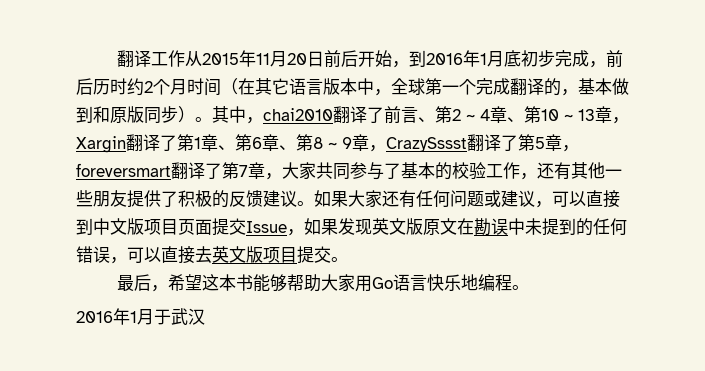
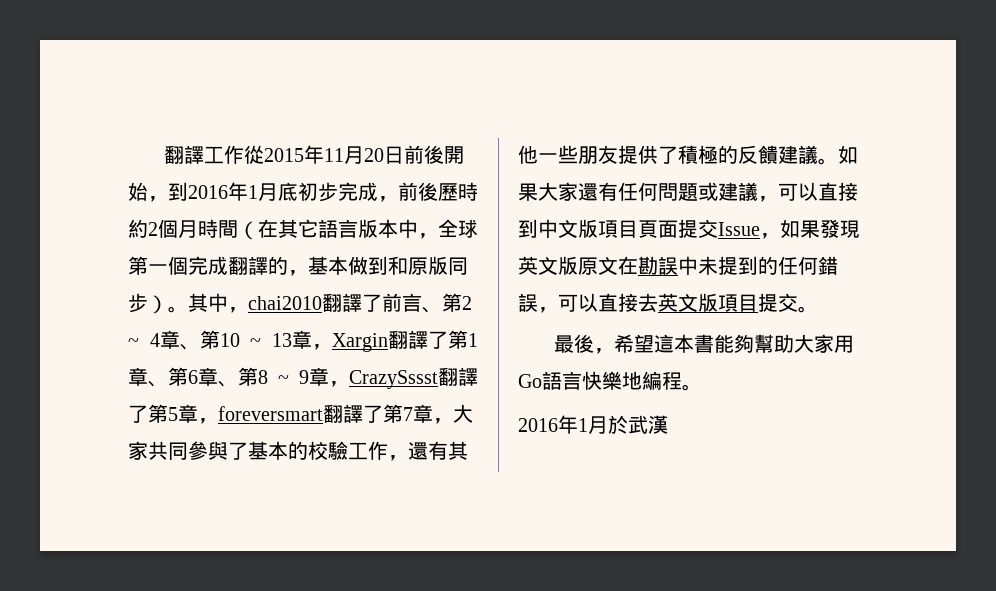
[117,50,203,67] 翻译工作从 -> [164,145,265,164] 翻譯工作從
[341,50,376,67] 后开 -> [424,145,465,164] 後開
[76,78,221,96] 后历时约2个月时间 -> [418,182,478,201] [128,219,238,238] 後歷時約2個月時間
[289,78,306,95] 语 -> [318,219,338,238] 語
[459,78,544,95] 个完成翻译 -> [168,256,268,275] 個完成翻譯
[350,106,367,123] 译 -> [342,293,362,312] 譯
[143,134,160,151] 译 -> [408,330,428,349] 譯
[484,134,501,151] 译 -> [458,367,478,386] 譯
[188,162,205,179] 译 -> [343,404,363,423] 譯
[350,162,384,180] 参与 -> [188,441,228,460] 參與
[469,162,554,180] 验工作，还 -> [328,441,428,461] 驗工作，還
[178,190,535,208] 积极的反馈建议。如果大家还有任何问题或建议 -> [678,145,858,165] [518,182,758,201] 積極的反饋建議。如果大家還有任何問題或建議
[144,219,195,235] 项目页 -> [598,220,658,238] 項目頁
[338,218,372,235] 发现 -> [820,219,860,238] 發現
[491,218,508,235] 误 -> [658,256,678,275] 誤
[76,246,110,263] 错误 -> [818,256,838,275] [518,293,538,312] 錯誤
[263,247,280,263] 项 -> [718,294,738,312] 項
[134,274,496,292] 后，希望这本书能够帮助大家用Go语言快乐地编 -> [574,334,855,354] [518,371,662,390] 後，希望這本書能夠幫助大家用Go語言快樂地編
[154,308,205,325] 于武汉 -> [608,415,668,434] 於武漢

